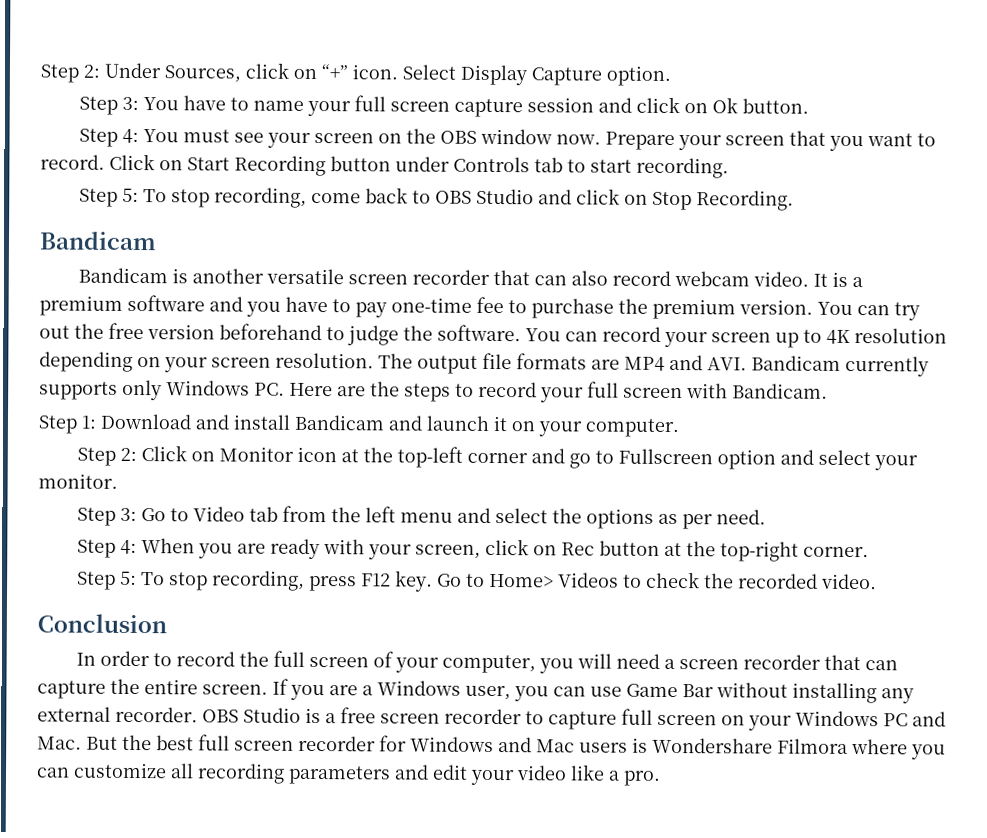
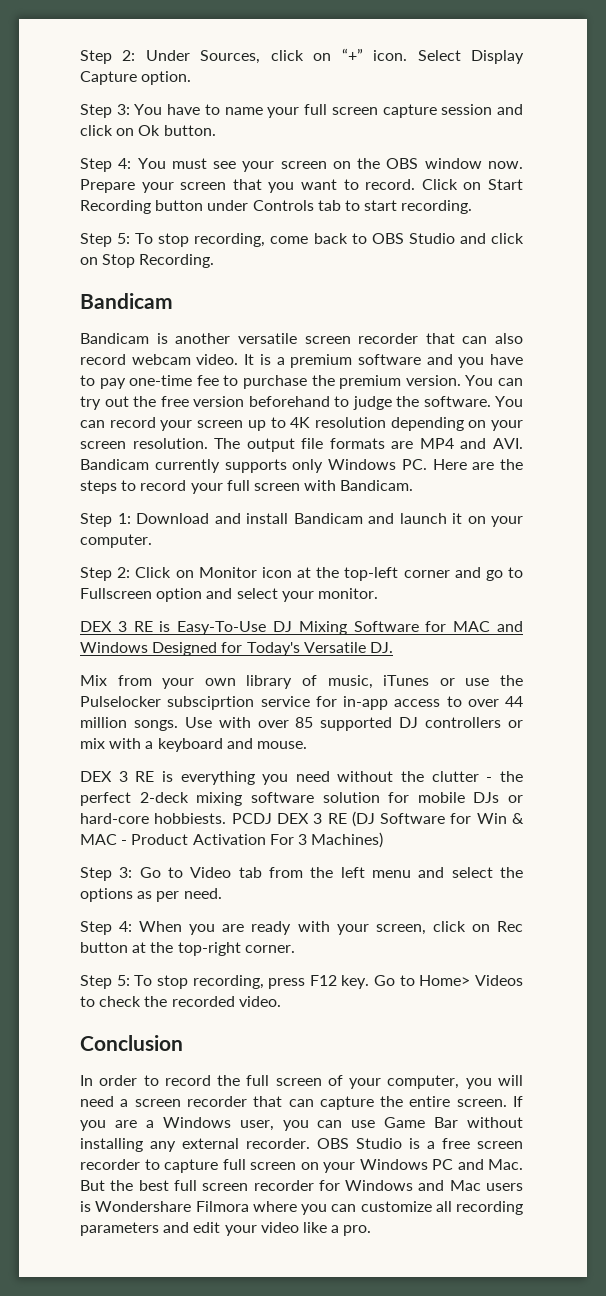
(118, 481) none -> [80,621,523,635] [80,642,393,656] [80,675,523,689] [80,696,523,710] [80,717,523,731] [80,738,307,752] [80,771,523,785] [80,792,523,806] [80,811,525,827] [80,832,384,848] // DEX 3 RE is Easy-To-Use DJ Mixing Software for MAC and Windows Designed for Today's Versatile DJ. // Mix from your own library of music, iTunes or use the Pulselocker subsciprtion service for in-app access to over 44 million songs. Use with over 85 supported DJ controllers or mix with a keyboard and mouse. // DEX 3 RE is everything you need without the clutter - the perfect 2-deck mixing software solution for mobile DJs or hard-core hobbiests. PCDJ DEX 3 RE (DJ Software for Win & MAC - Product Activation For 3 Machines)

